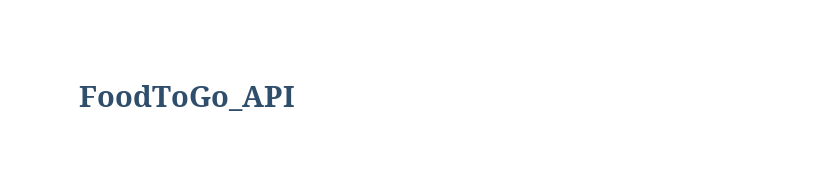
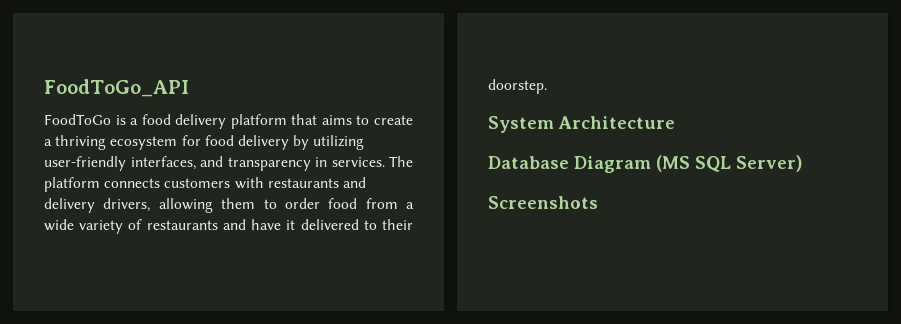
(295, 98) none -> [44,114,413,129] [44,135,365,150] [44,156,413,171] [44,177,366,192] [44,198,414,213] [44,219,413,234] [488,79,547,94] [488,116,675,133] [488,155,803,173] [488,196,598,209] // FoodToGo is a food delivery platform that aims to create a thriving ecosystem for food delivery by utilizing user-friendly interfaces, and transparency in services. The platform connects customers with restaurants and delivery drivers, allowing them to order food from a wide variety of restaurants and have it delivered to their doorstep. // System Architecture // Database Diagram (MS SQL Server) // Screenshots

